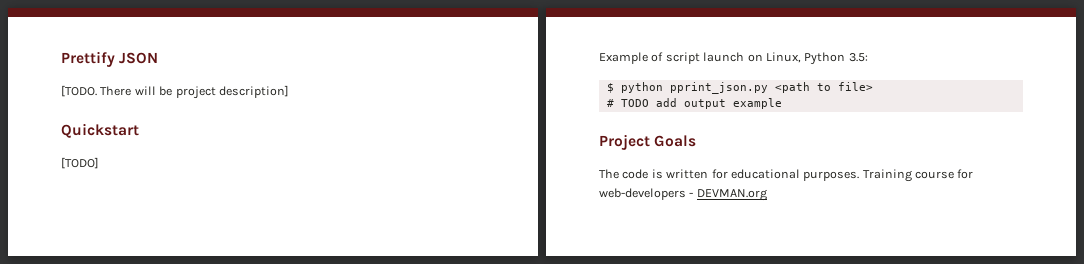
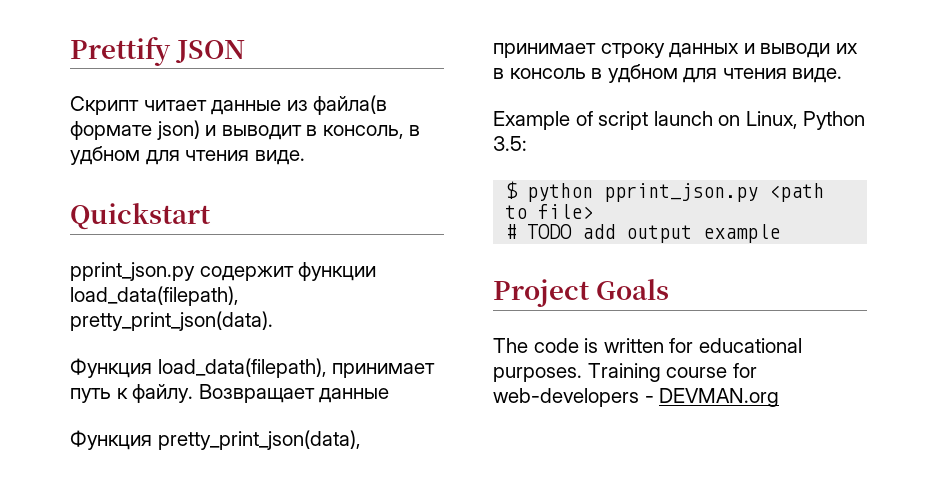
[61,85,289,99] [61,123,139,138] [61,157,99,169] [TODO. There will be project description] // Quickstart // [TODO] -> [70,95,388,115] [70,120,421,140] [70,146,305,165] [70,203,211,230] [70,262,377,281] [70,286,239,306] [70,311,273,331] [70,358,436,378] [70,384,390,403] [70,430,361,450] [493,43,858,58] [493,64,843,83] Скрипт читает данные из файла(в формате json) и выводит в консоль, в удбном для чтения виде. // Quickstart // pprint_json.py содержит функции load_data(filepath), pretty_print_json(data). // Функция load_data(filepath), принимает путь к файлу. Возвращает данные // Функция pretty_print_json(data), принимает строку данных и выводи их в консоль в удбном для чтения виде.

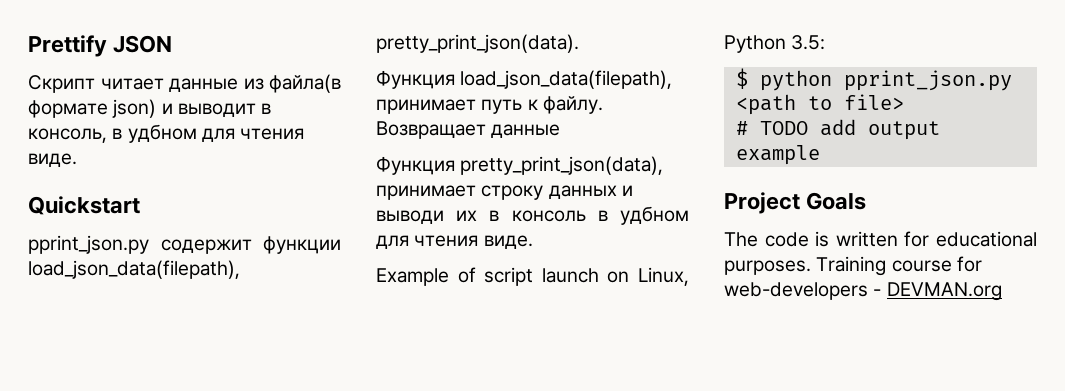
[70,286,239,306] load_data(filepath), -> [28,260,240,279] load_json_data(filepath),
[157,358,327,378] load_data(filepath), -> [460,70,673,89] load_json_data(filepath),

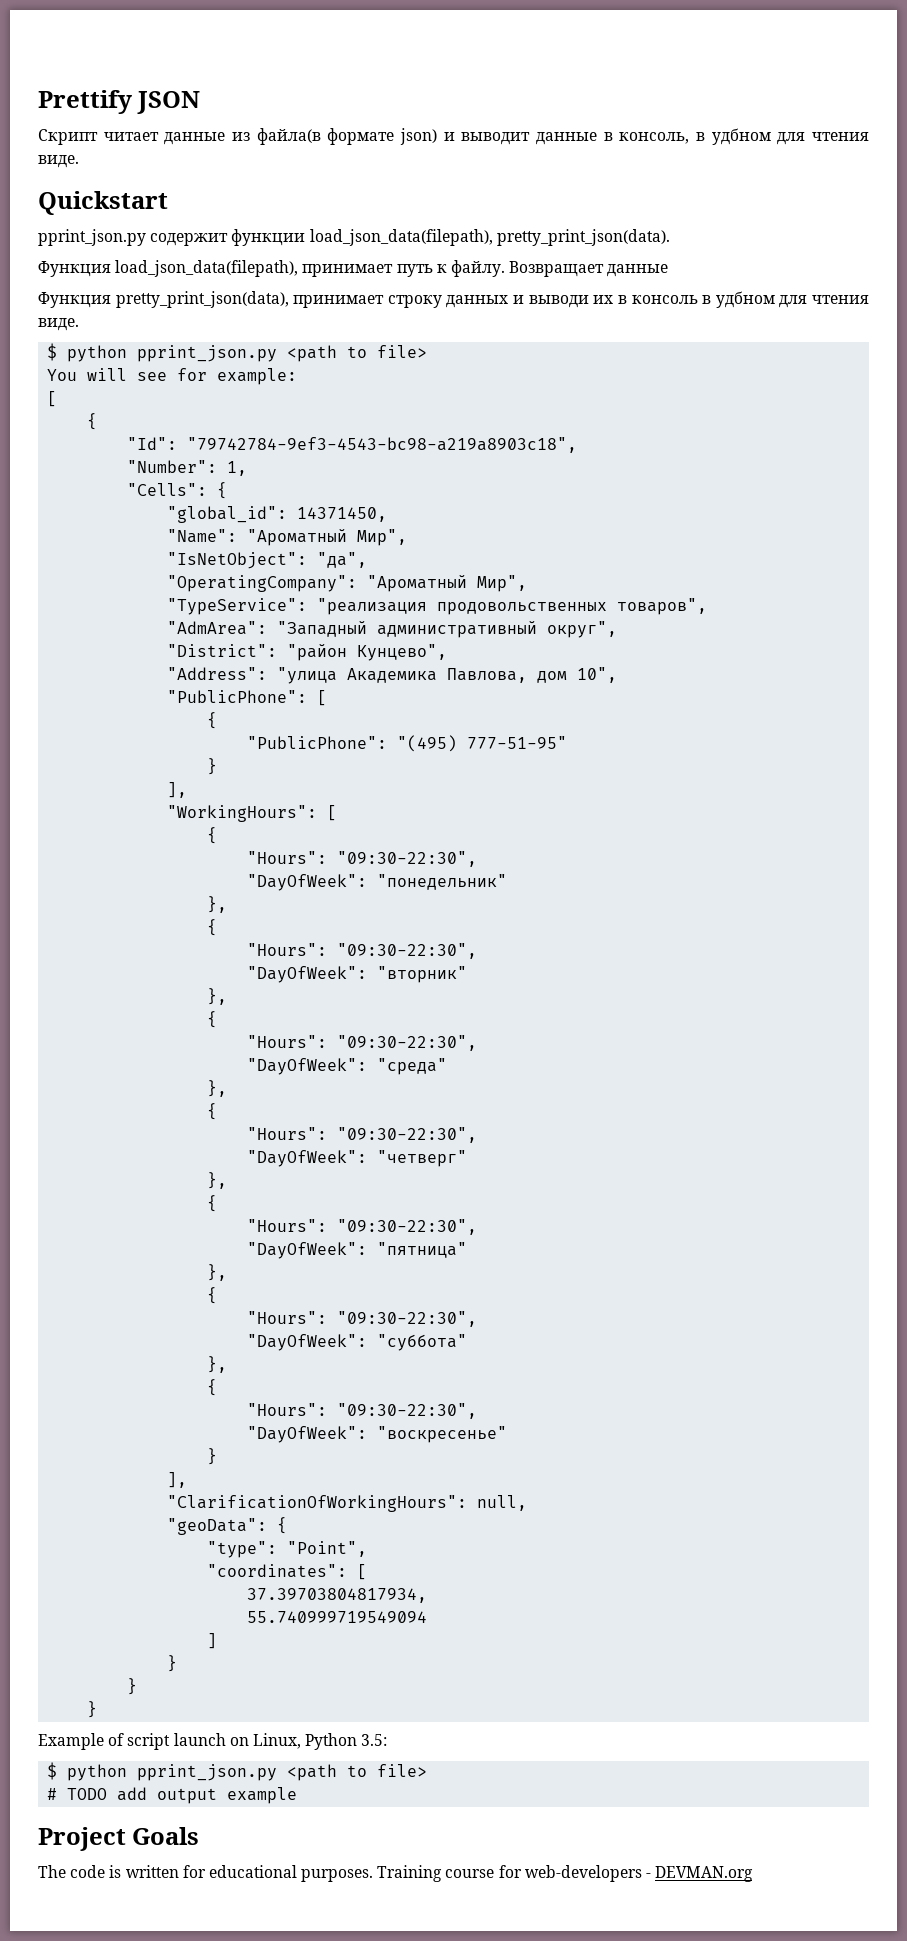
(256, 110) none -> [536,132,597,145] данные
(533, 242) none -> [47,343,428,362] [47,368,298,385] [47,391,58,407] [87,413,98,430] [127,437,578,453] [127,460,248,476] [127,482,228,499] [167,506,388,523] [167,529,408,546] [167,552,368,569] [167,575,528,592] [167,598,708,615] [167,621,618,638] [167,644,448,661] [167,667,618,684] [167,690,328,706] [207,712,218,729] [247,735,568,752] [207,758,218,775] [167,782,188,798] [167,805,338,822] [207,827,218,844] [247,851,478,867] [247,874,508,891] [207,896,228,913] [207,919,218,936] [247,943,478,959] [247,966,468,983] [207,988,228,1005] [207,1011,218,1028] [247,1035,478,1051] [247,1058,448,1075] [207,1080,228,1097] [207,1103,218,1120] [247,1127,478,1143] [247,1150,468,1167] [207,1172,228,1189] [207,1195,218,1212] [247,1219,478,1235] [247,1242,468,1259] [207,1264,228,1281] [207,1287,218,1304] [247,1311,478,1327] [247,1334,468,1351] [207,1356,228,1373] [207,1379,218,1396] [247,1403,478,1419] [247,1426,508,1443] [207,1448,218,1465] [167,1472,188,1488] [167,1495,528,1512] [167,1517,288,1535] [207,1541,368,1558] [207,1564,368,1580] [247,1588,428,1603] [247,1611,428,1623] [207,1633,218,1649] [167,1655,178,1672] [127,1678,138,1695] [87,1701,98,1718] // $ python pprint_json.py <path to file> // You will see for example: // [ // { // "Id": "79742784-9ef3-4543-bc98-a219a8903c18", // "Number": 1, // "Cells": { // "global_id": 14371450, // "Name": "Ароматный Мир", // "IsNetObject": "да", // "OperatingCompany": "Ароматный Мир", // "TypeService": "реализация продовольственных товаров", // "AdmArea": "Западный административный округ", // "District": "район Кунцево", // "Address": "улица Академика Павлова, дом 10", // "PublicPhone": [ // { // "PublicPhone": "(495) 777-51-95" // } // ], // "WorkingHours": [ // { // "Hours": "09:30-22:30", // "DayOfWeek": "понедельник" // }, // { // "Hours": "09:30-22:30", // "DayOfWeek": "вторник" // }, // { // "Hours": "09:30-22:30", // "DayOfWeek": "среда" // }, // { // "Hours": "09:30-22:30", // "DayOfWeek": "четверг" // }, // { // "Hours": "09:30-22:30", // "DayOfWeek": "пятница" // }, // { // "Hours": "09:30-22:30", // "DayOfWeek": "суббота" // }, // { // "Hours": "09:30-22:30", // "DayOfWeek": "воскресенье" // } // ], // "ClarificationOfWorkingHours": null, // "geoData": { // "type": "Point", // "coordinates": [ // 37.39703804817934, // 55.740999719549094 // ] // } // } // }

